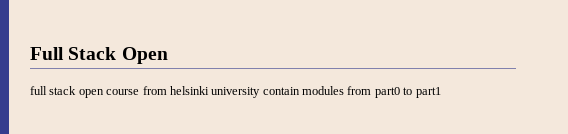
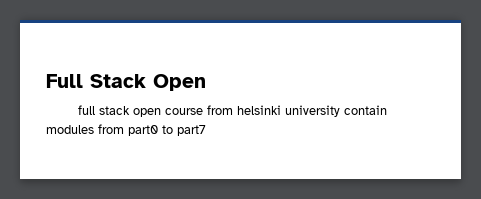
[415,87,441,98] part1 -> [177,125,206,136] part7

